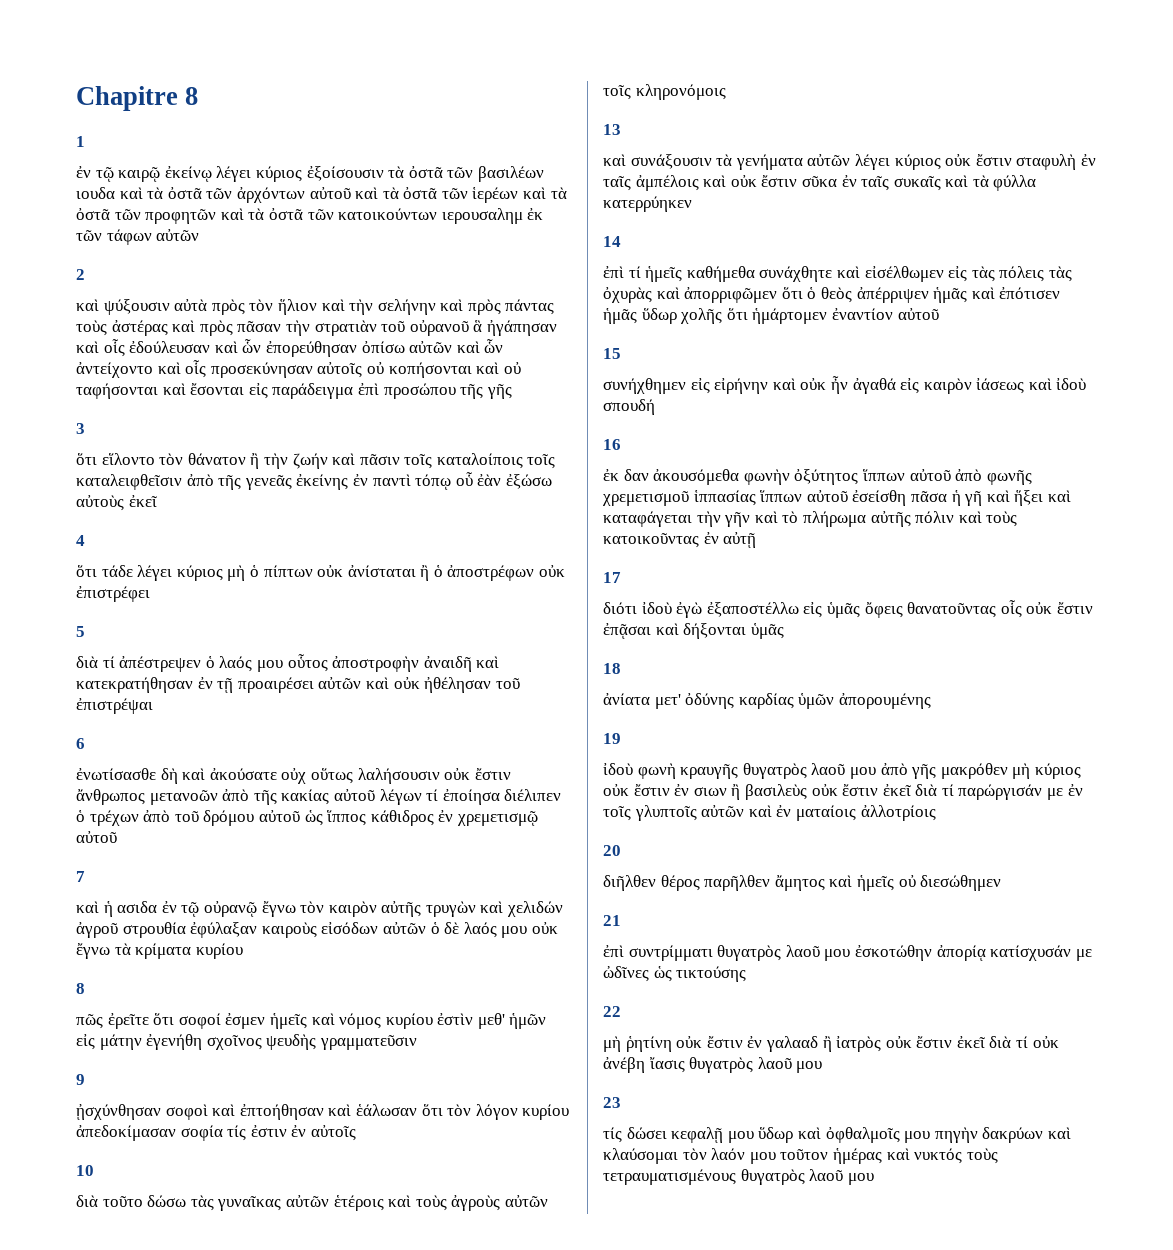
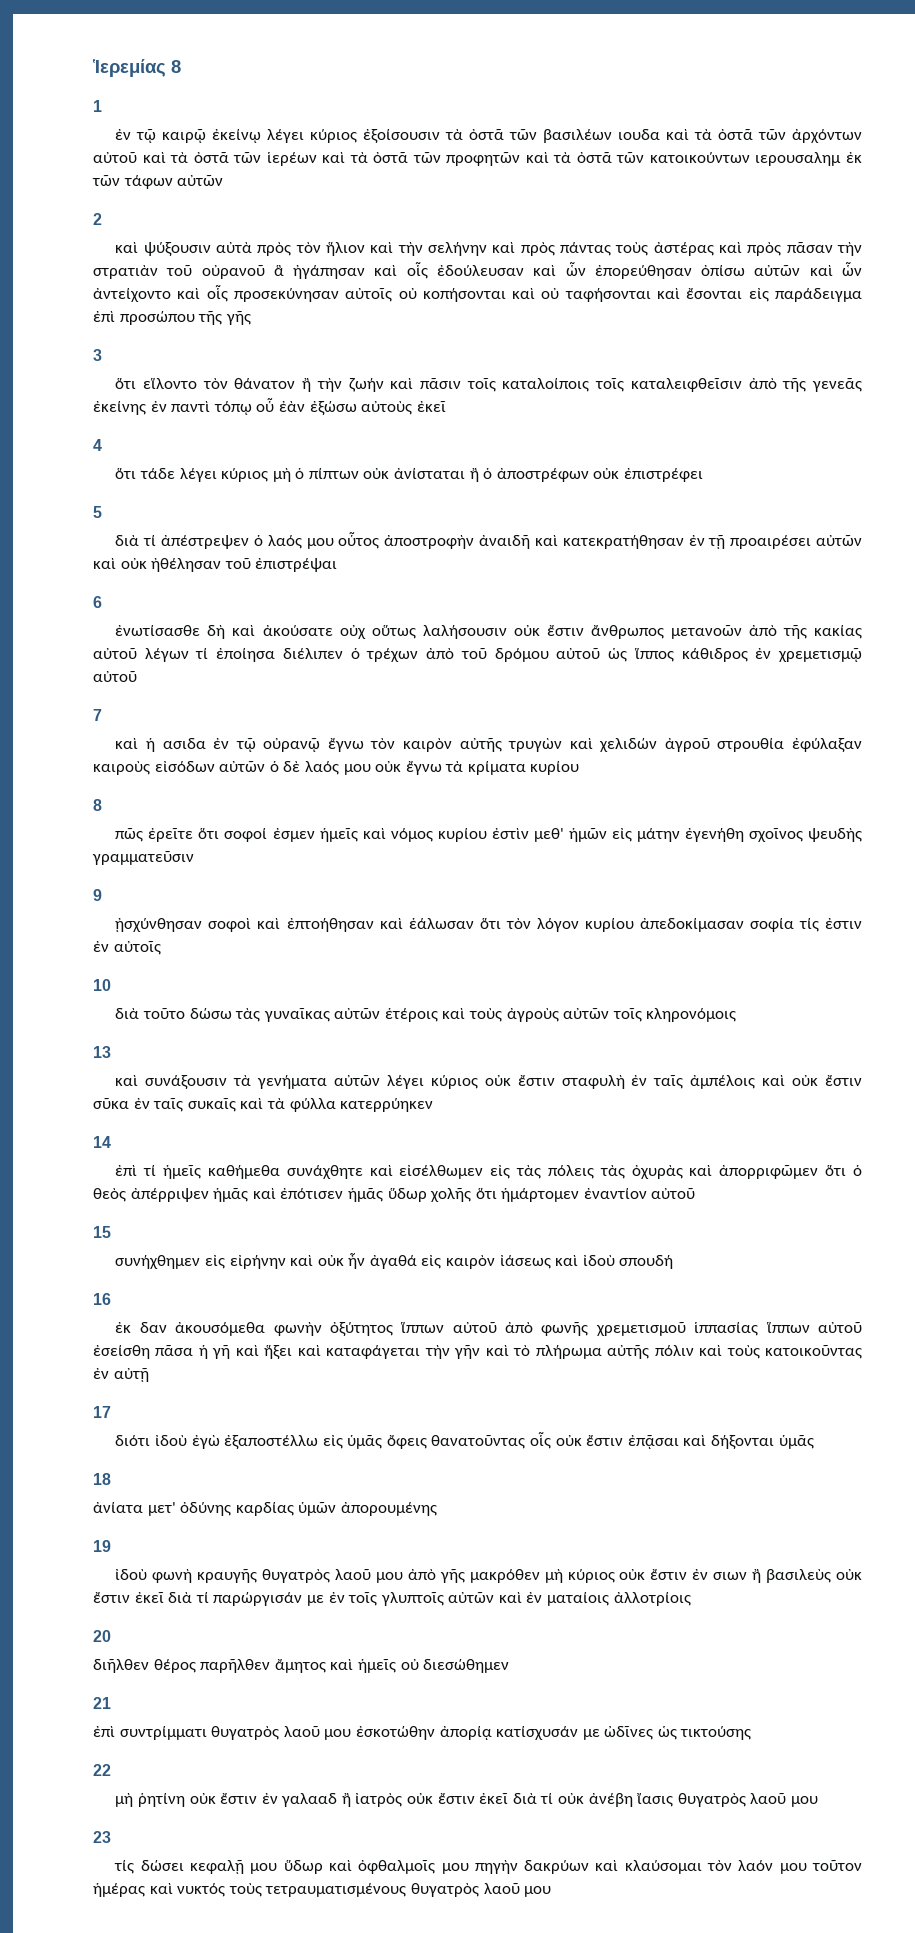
[76,86,178,111] Chapitre -> [93,59,166,77] Ἱερεμίας

